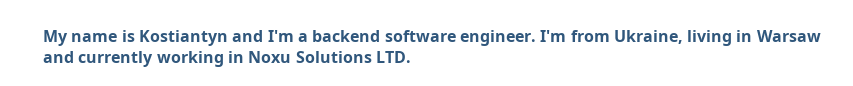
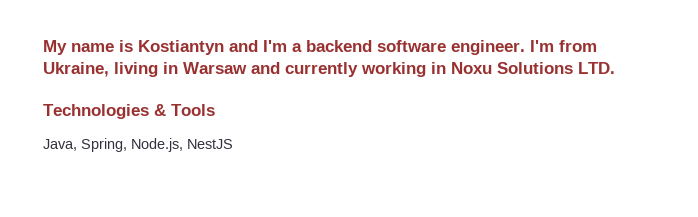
(411, 57) none -> [43,104,215,119] [43,138,233,152] // Technologies & Tools // Java, Spring, Node.js, NestJS

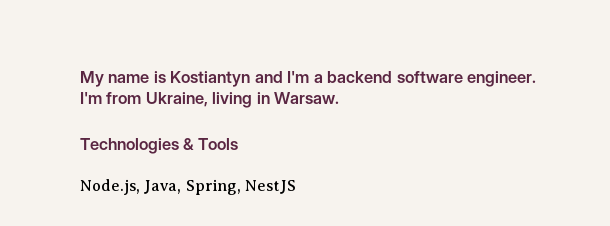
[183,62,615,77] Warsaw and currently working in Noxu Solutions LTD. -> [274,92,340,104] Warsaw.
(215, 110) none -> [80,179,140,195] Node.js,
[131,138,183,152] Node.js, -> (241, 187) none

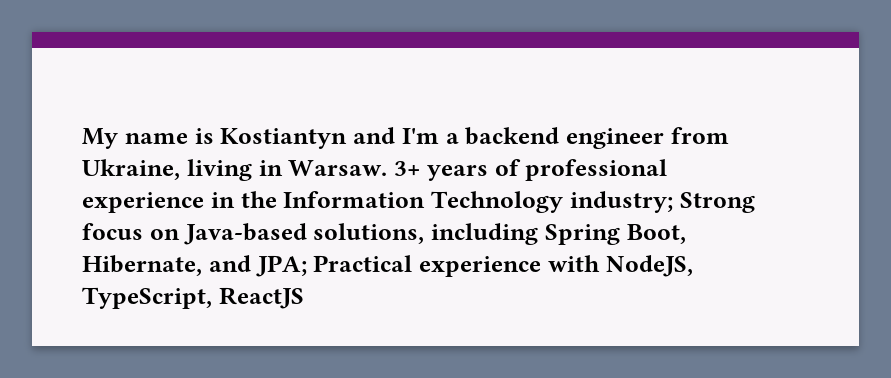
[396,71,537,87] [80,92,102,104] software engineer. I'm -> [566,128,664,149] engineer
[80,138,238,154] [80,179,296,195] // Technologies & Tools // Node.js, Java, Spring, NestJS -> [394,159,668,181] [82,191,755,213] [82,223,686,245] [82,255,693,277] [82,287,304,309] 3+ years of professional experience in the Information Technology industry; Strong focus on Java-based solutions, including Spring Boot, Hibernate, and JPA; Practical experience with NodeJS, TypeScript, ReactJS

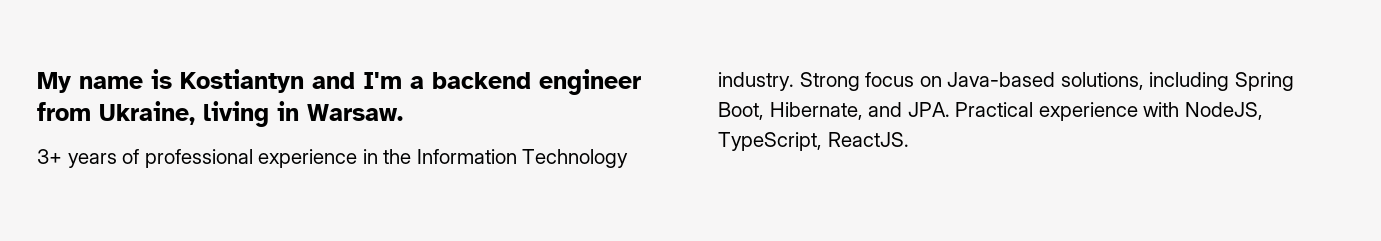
(388, 168) none -> (403, 112) //
[569,191,673,213] industry; -> [718,72,794,91] industry.
[255,255,307,277] JPA; -> [907,102,950,117] JPA.
[218,287,304,309] ReactJS -> [827,132,909,147] ReactJS.

